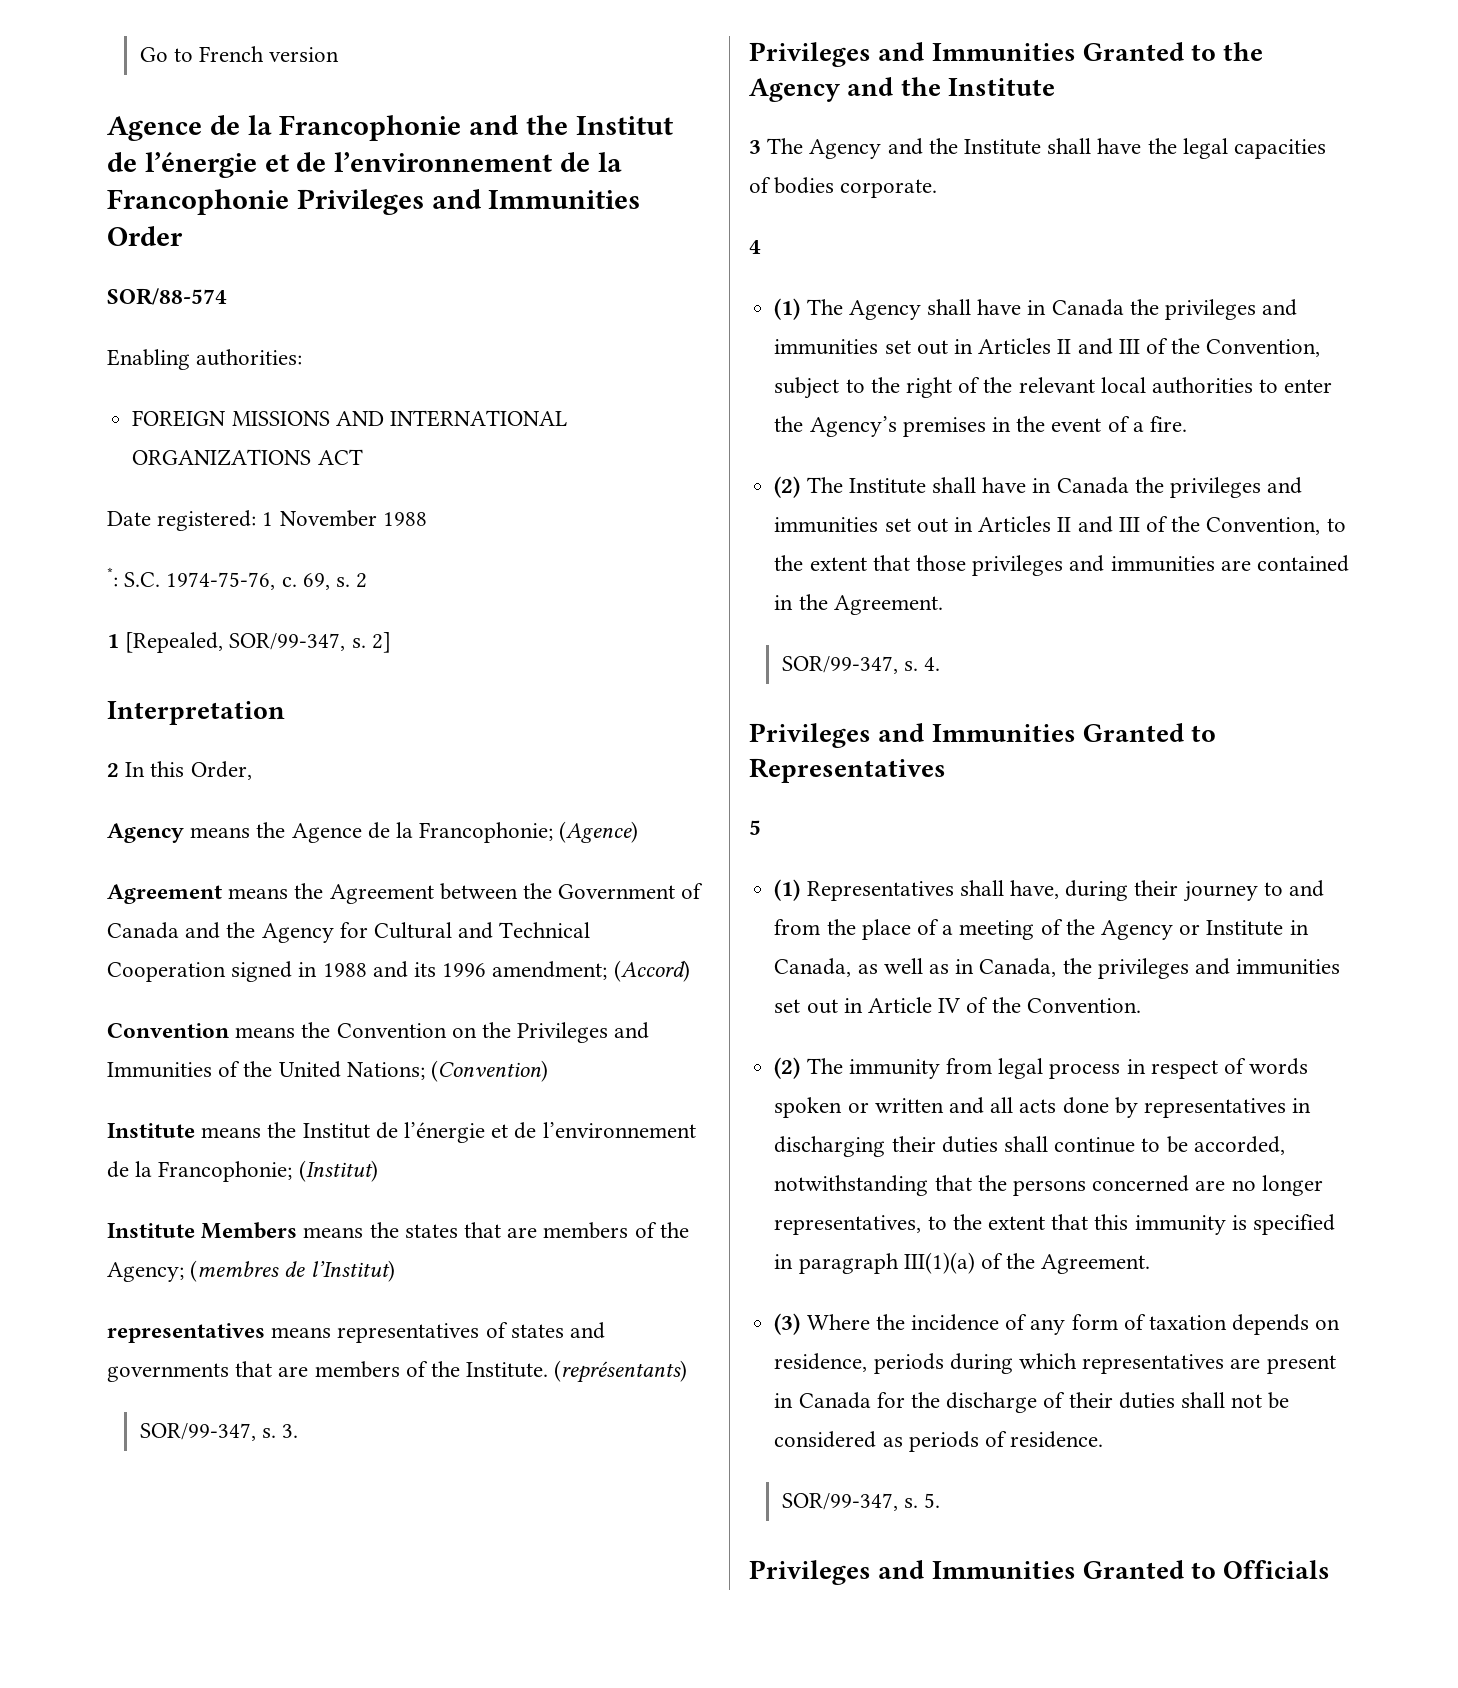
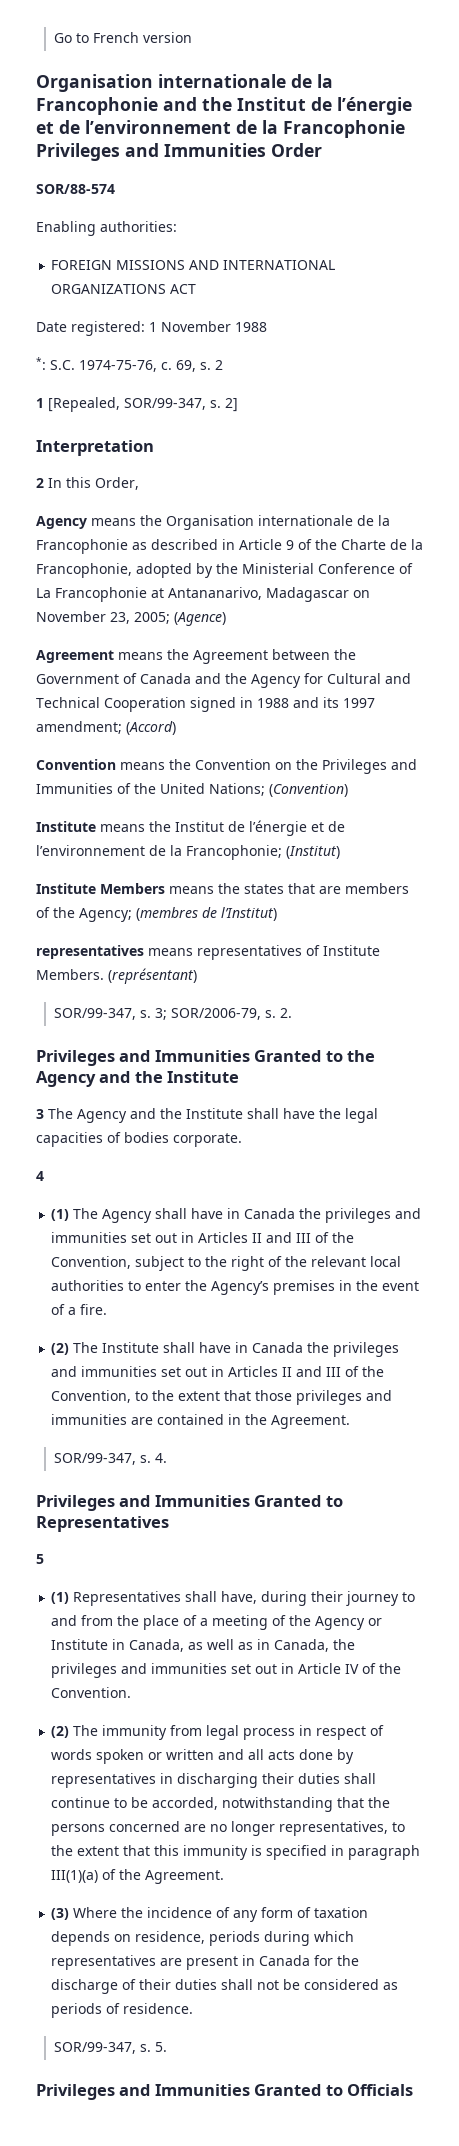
[107,116,202,141] Agence -> [36,74,286,92] Organisation internationale
[291,822,554,843] Agence de la Francophonie; -> [166,515,390,530] [36,539,423,554] [36,563,413,578] [36,587,370,602] [36,611,170,624] Organisation internationale de la Francophonie as described in Article 9 of the Charte de la Francophonie, adopted by the Ministerial Conference of La Francophonie at Antananarivo, Madagascar on November 23, 2005;
[442,963,487,977] 1996 -> [343,698,375,708] 1997
[510,1322,606,1339] [107,1360,688,1383] [139,1423,299,1441] states and governments that are members of the Institute. (représentants) // SOR/99-347, s. 3. -> [323,945,380,956] [36,968,197,984] [53,1008,292,1020] Institute Members. (représentant) // SOR/99-347, s. 3; SOR/2006-79, s. 2.

